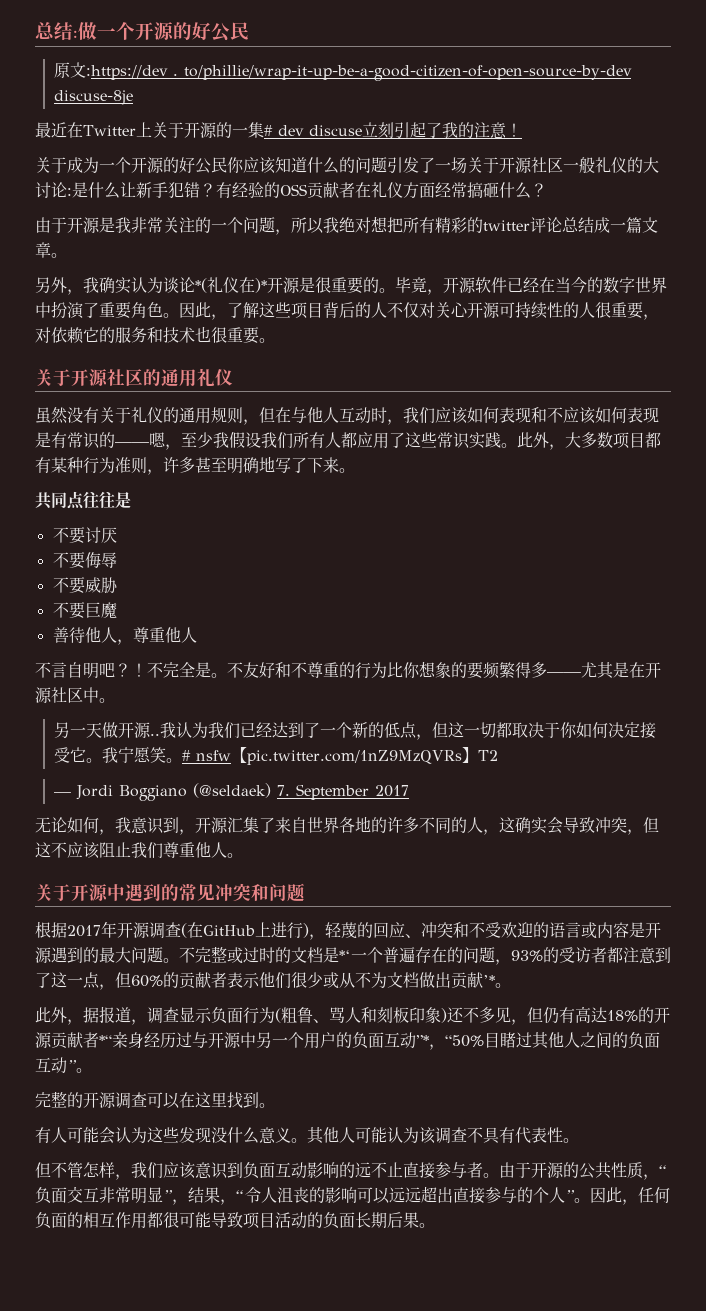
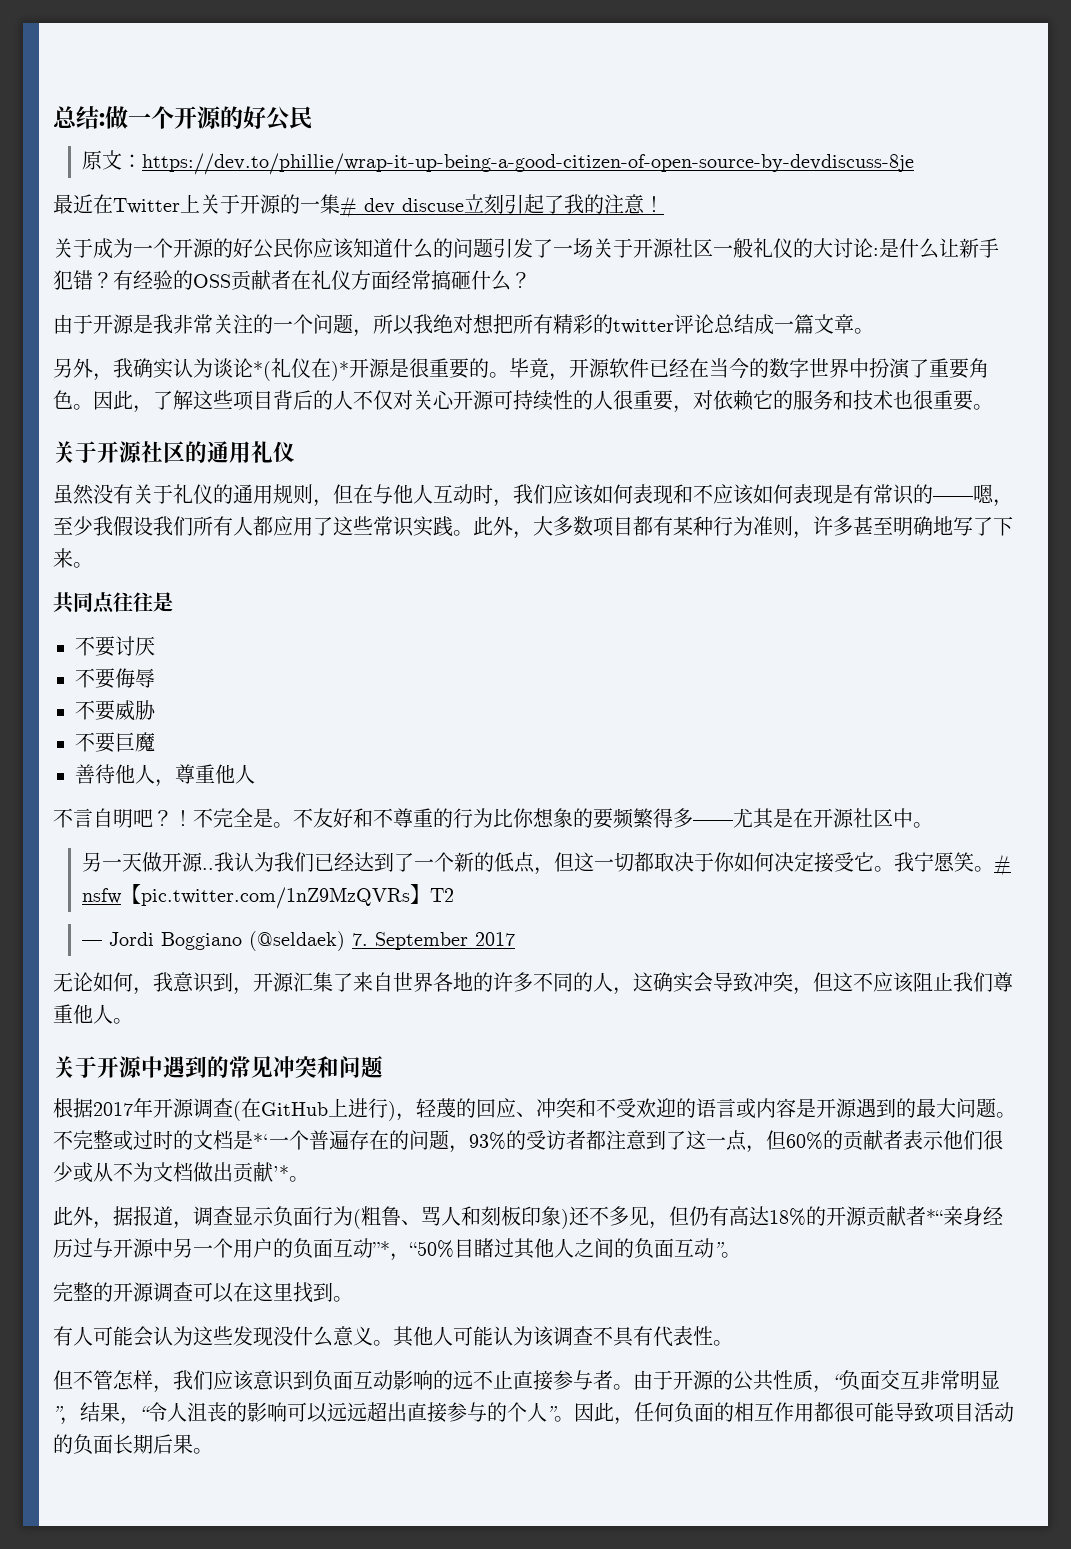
[85,65,632,81] [53,90,133,105] :https://dev . to/phillie/wrap-it-up-be-a-good-citizen-of-open-source-by-dev discuse-8je -> [122,153,915,175] ：https://dev.to/phillie/wrap-it-up-being-a-good-citizen-of-open-source-by-devdiscuss-8je

